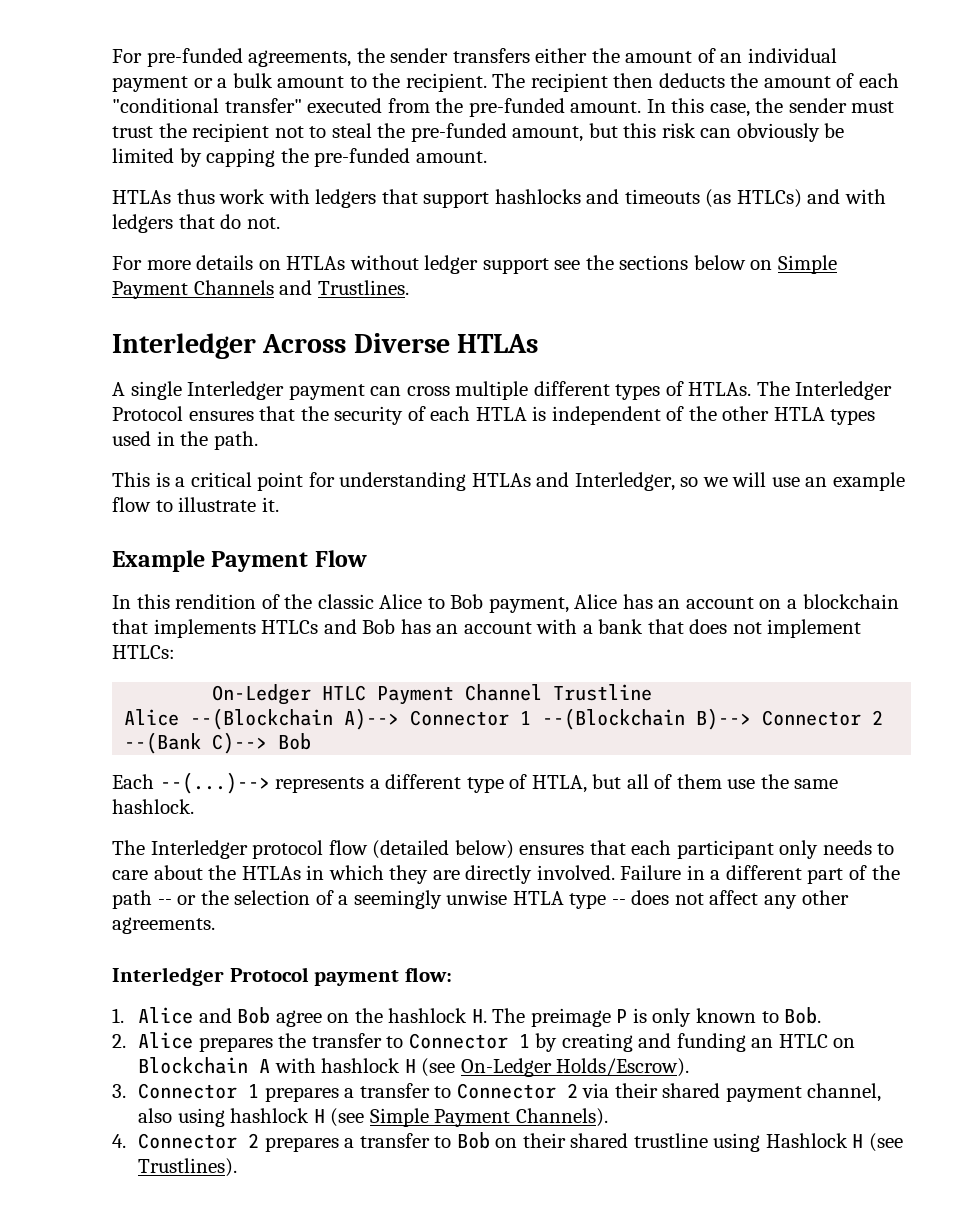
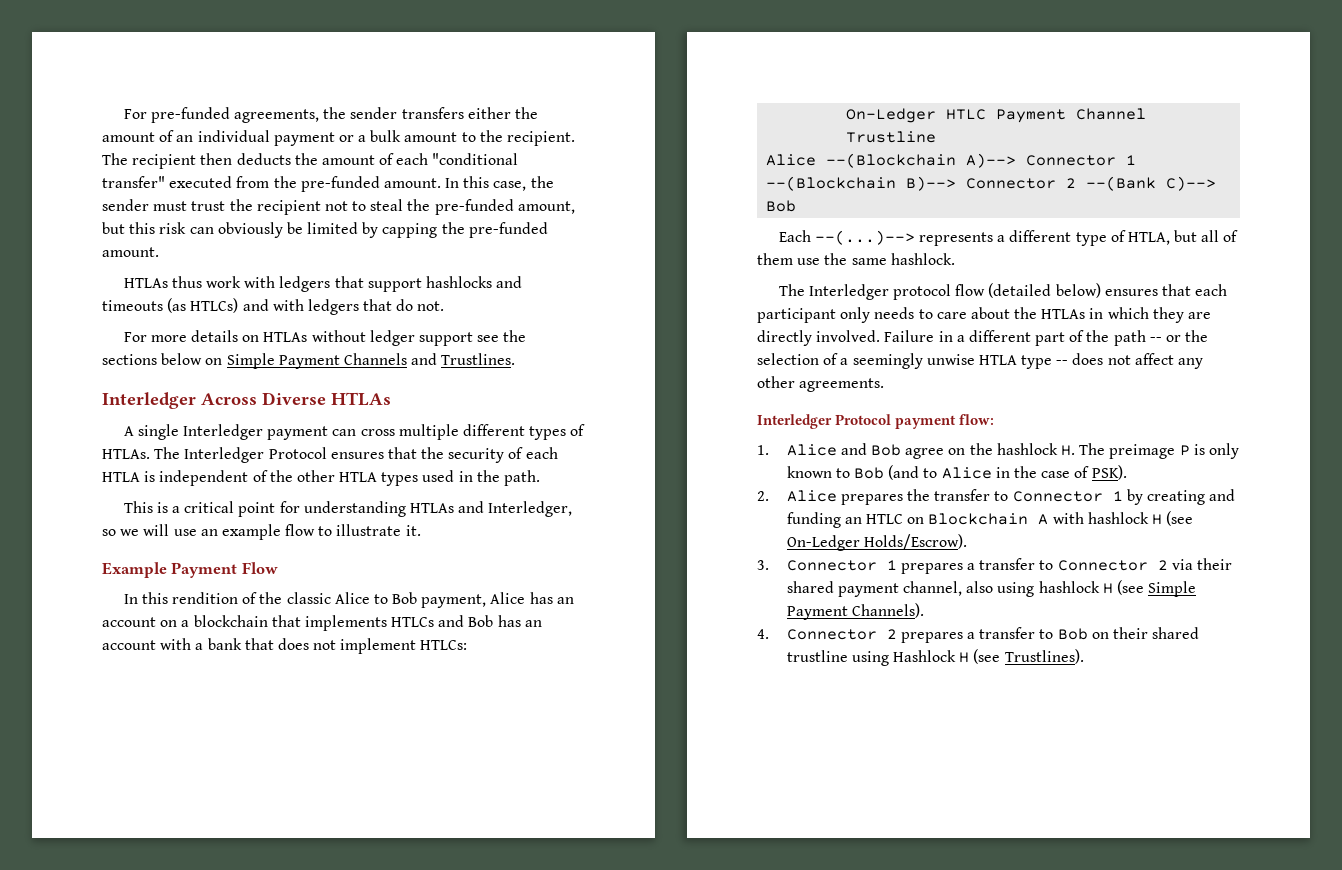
[784,1007,822,1024] Bob. -> [854,465,1127,480] Bob (and to Alice in the case of PSK).

